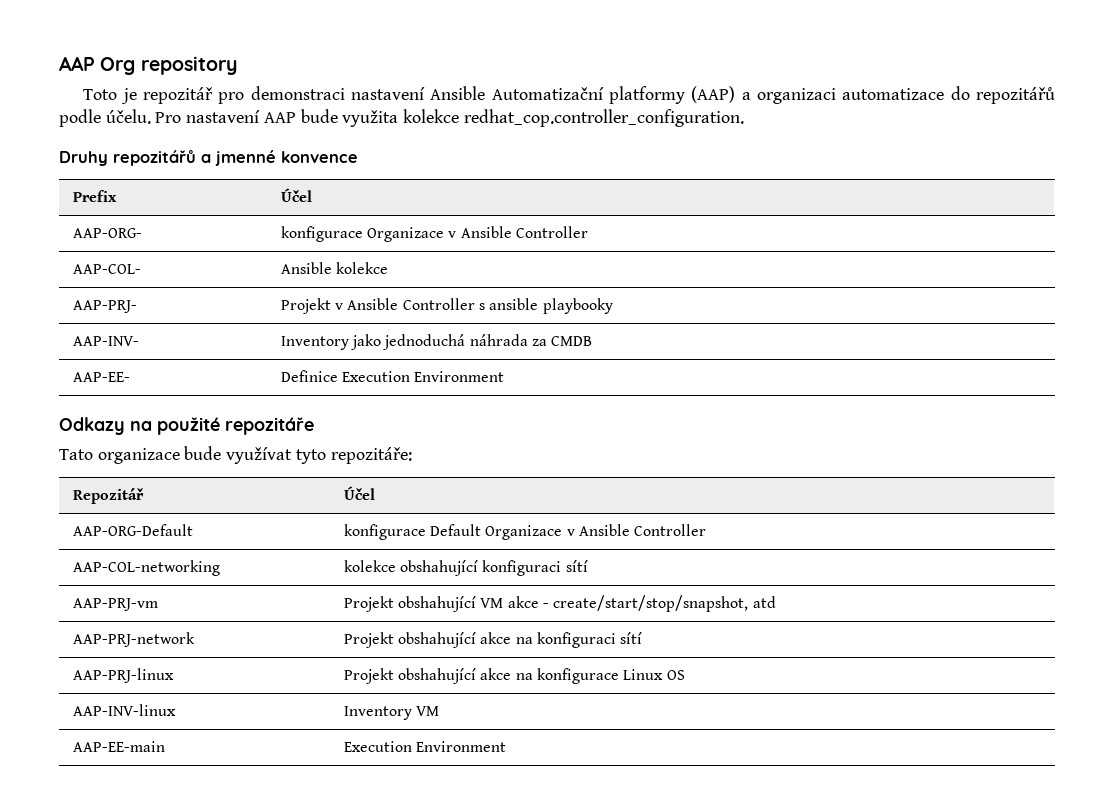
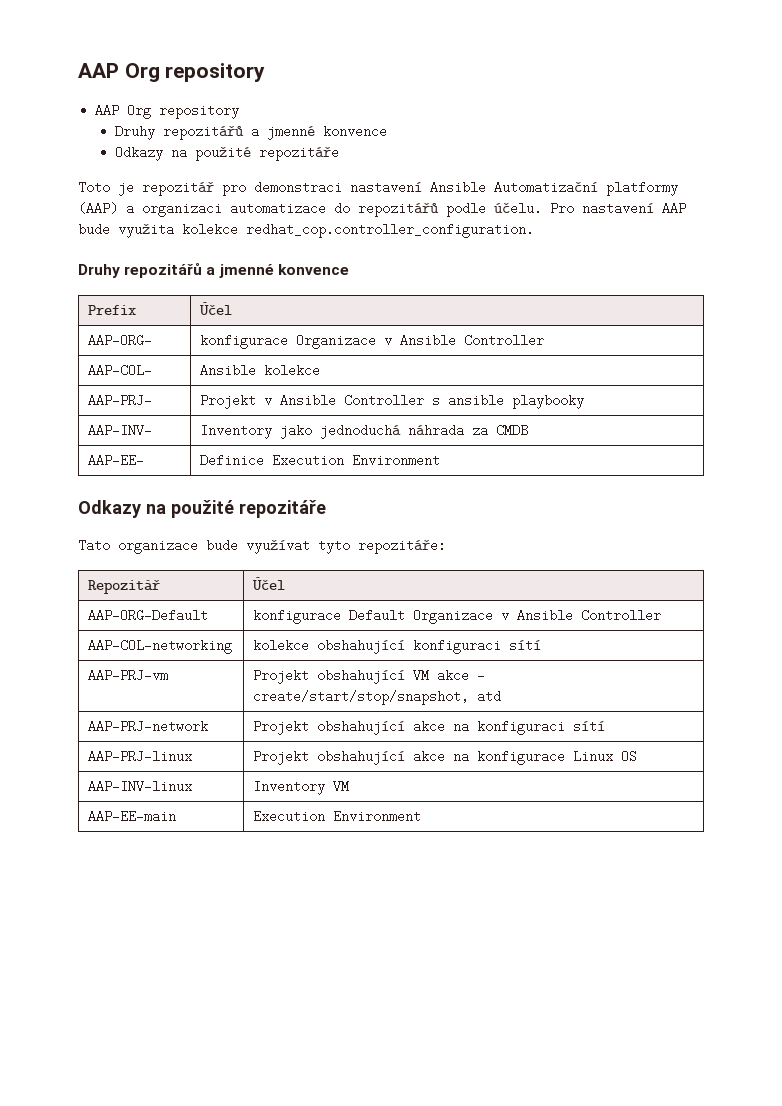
[59,56,237,75] AAP Org repository -> [78,63,266,82] [95,104,240,119] [114,125,387,140] [114,146,339,161] AAP Org repository // AAP Org repository // Druhy repozitářů a jmenné konvence // Odkazy na použité repozitáře

